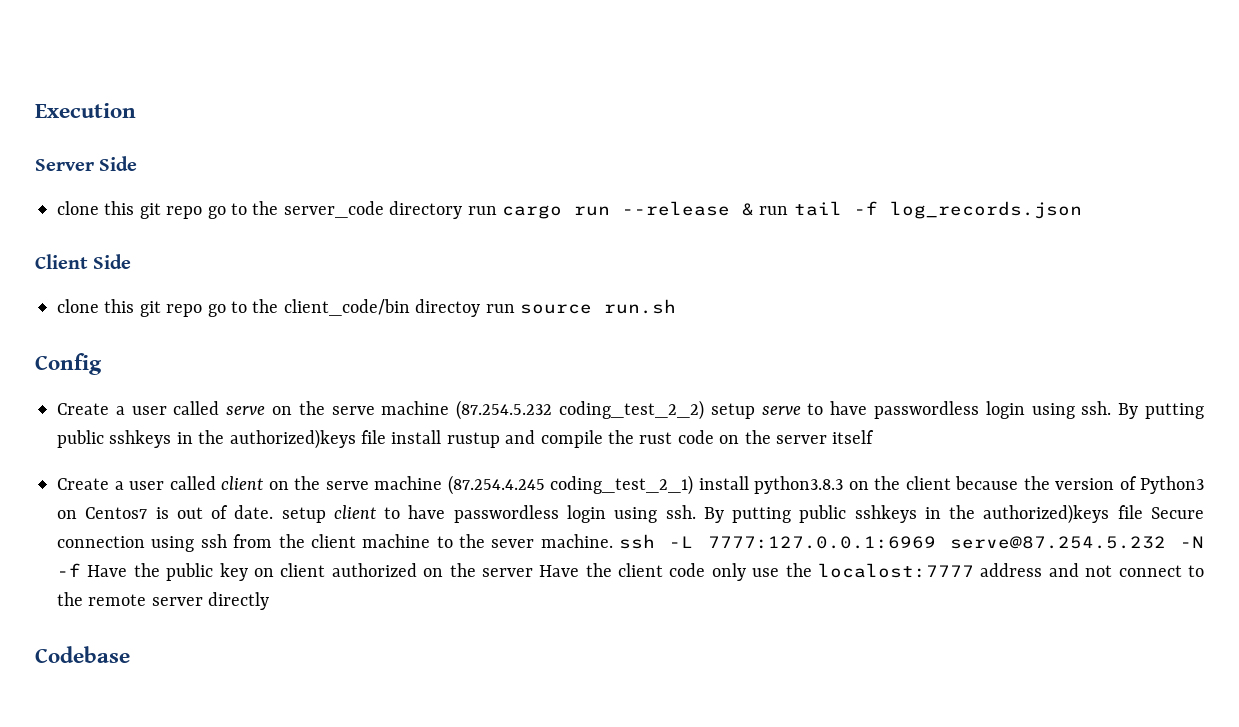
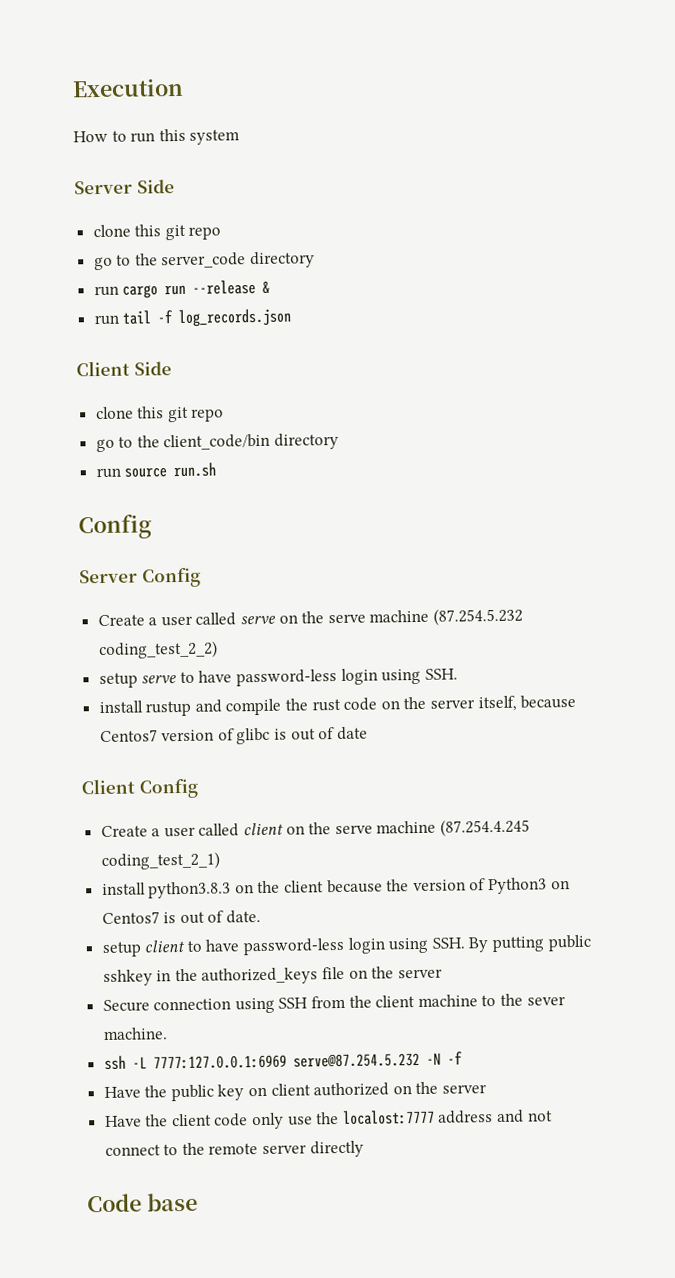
(136, 110) none -> [73,128,241,145] // How to run this system
(203, 212) none -> (222, 233) //
(463, 210) none -> (316, 260) //
(754, 209) none -> (271, 287) //
(203, 310) none -> (225, 415) //
[415,299,481,317] directoy -> [274,432,340,450] directory //
(102, 364) none -> [79,567,201,588] // Server Config
(704, 410) none -> (218, 650) //
[873,401,1204,419] [57,429,386,449] passwordless login using ssh. By putting public sshkeys in the authorized)keys file -> [236,668,458,687] password-less login using SSH. //
[832,430,875,444] itself -> [477,694,577,712] [99,726,368,745] [81,778,199,799] itself, because Centos7 version of glibc is out of date // Client Config
(693, 485) none -> (220, 861) //
(274, 512) none -> (262, 916) //
[453,504,1143,524] passwordless login using ssh. By putting public sshkeys in the authorized)keys file -> [243,934,591,956] [102,966,443,987] password-less login using SSH. By putting public sshkey in the authorized_keys file on the server //
[200,534,227,548] ssh -> [278,997,309,1009] SSH
(613, 541) none -> (168, 1034) //
(81, 570) none -> (463, 1058) //
(533, 572) none -> (488, 1089) //
[35,646,130,663] Codebase -> [87,1192,198,1213] Code base

